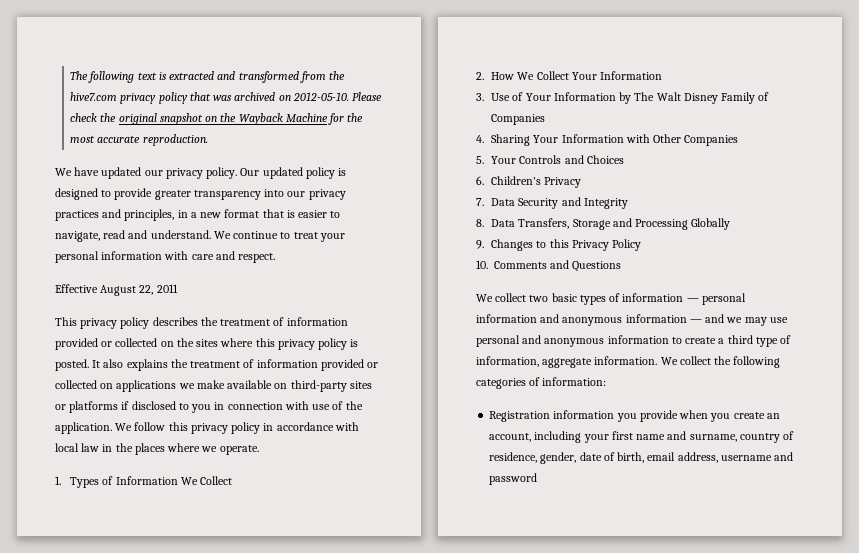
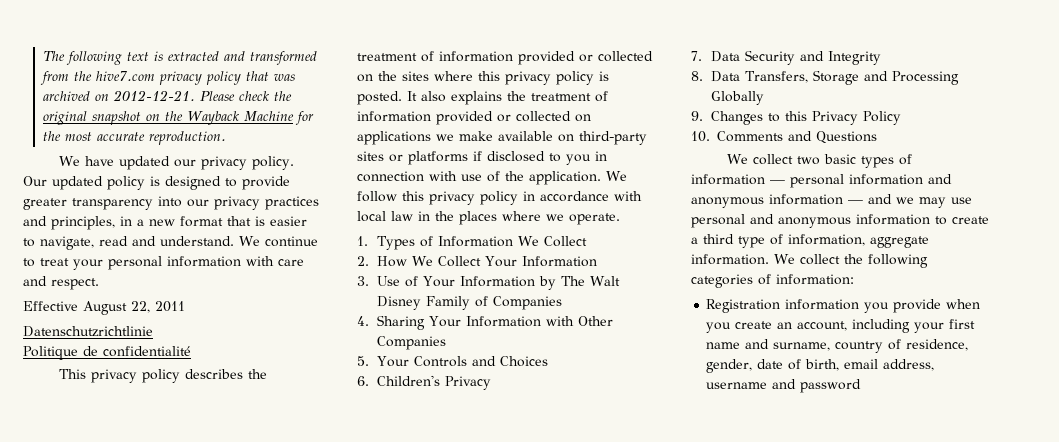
[292,92,349,101] 2012-05-10. -> [112,90,195,101] 2012-12-21.
(178, 288) none -> [23,326,153,337] [23,346,191,360] // Datenschutzrichtlinie // Politique de confidentialité

